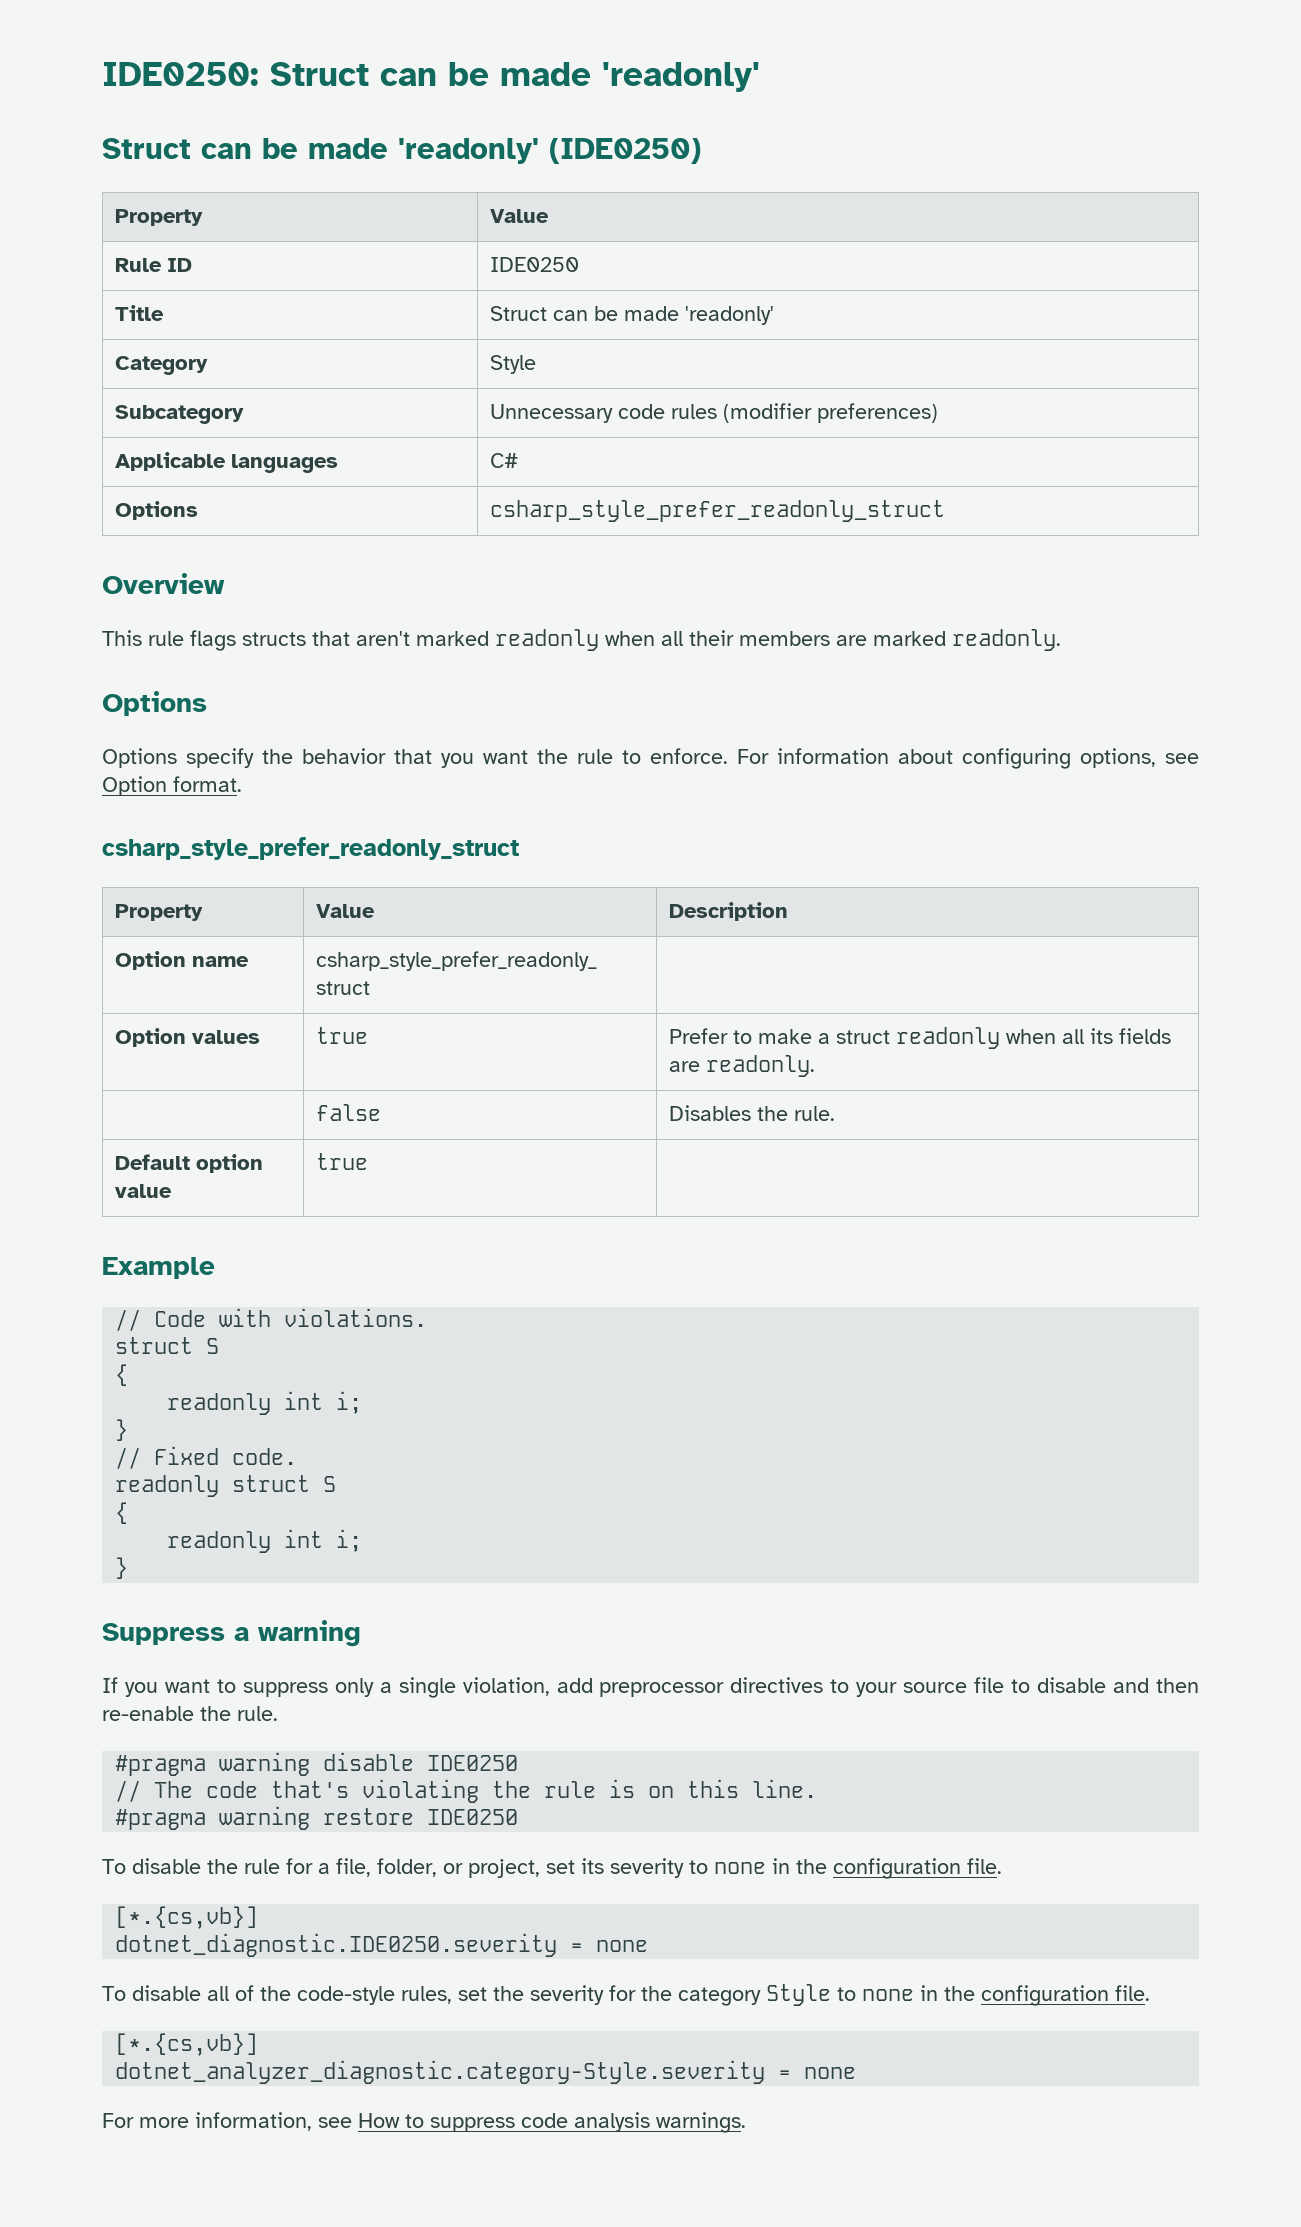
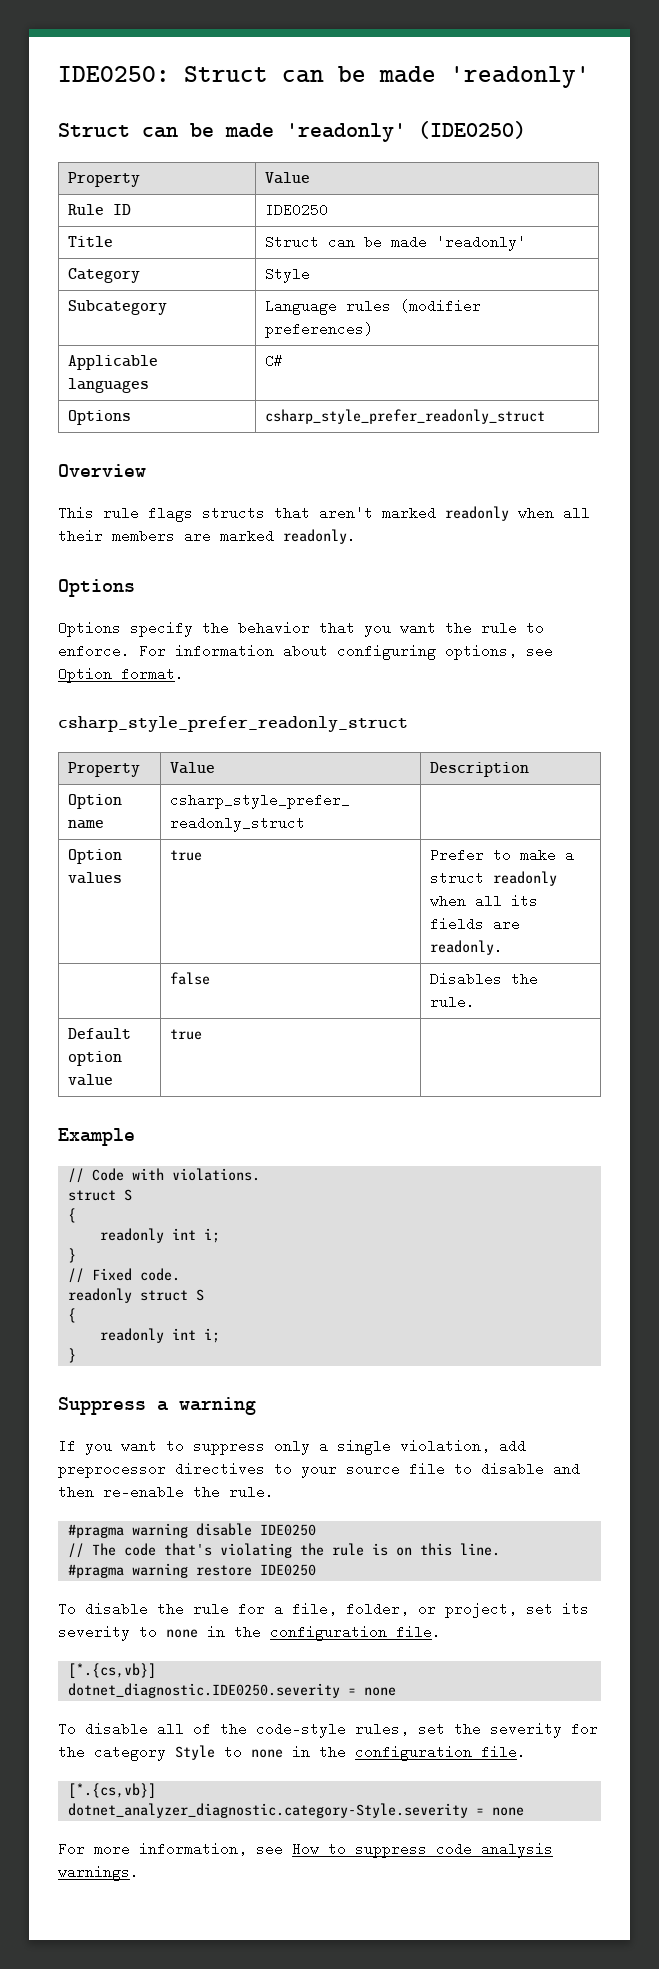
[489,404,665,423] Unnecessary code -> [264,299,337,315] Language

